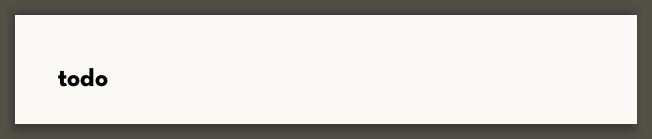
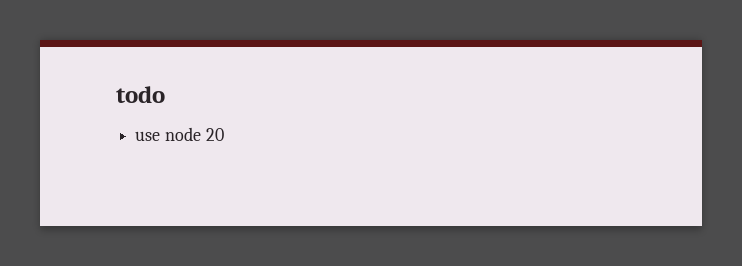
(108, 77) none -> [135,127,224,141] // use node 20

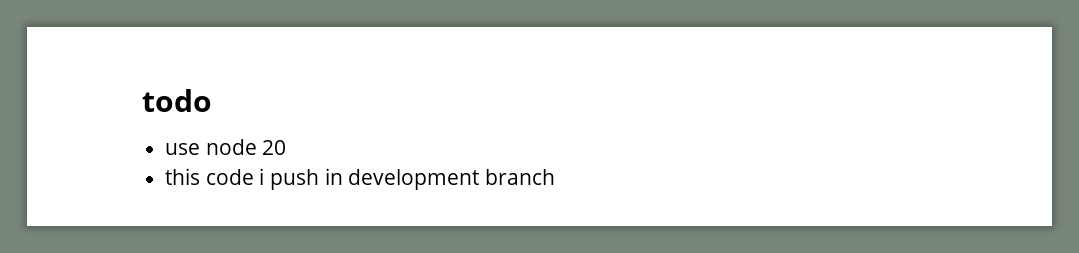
(224, 134) none -> [165,168,556,190] // this code i push in development branch

